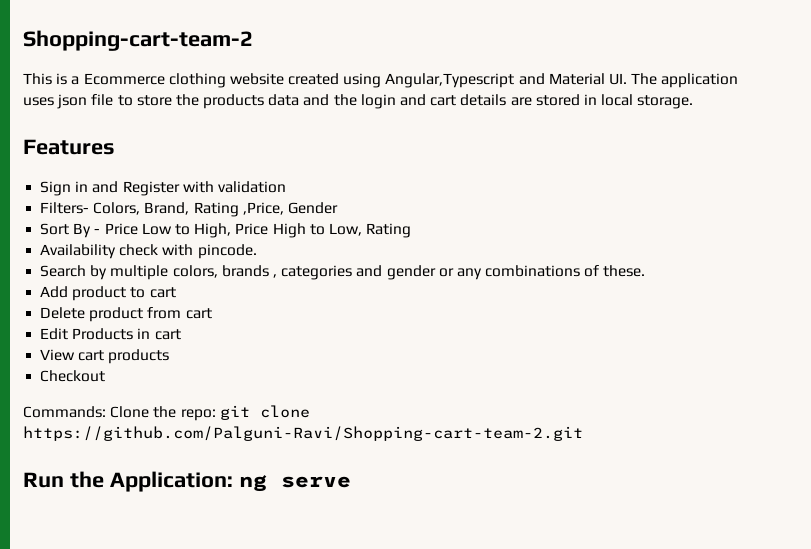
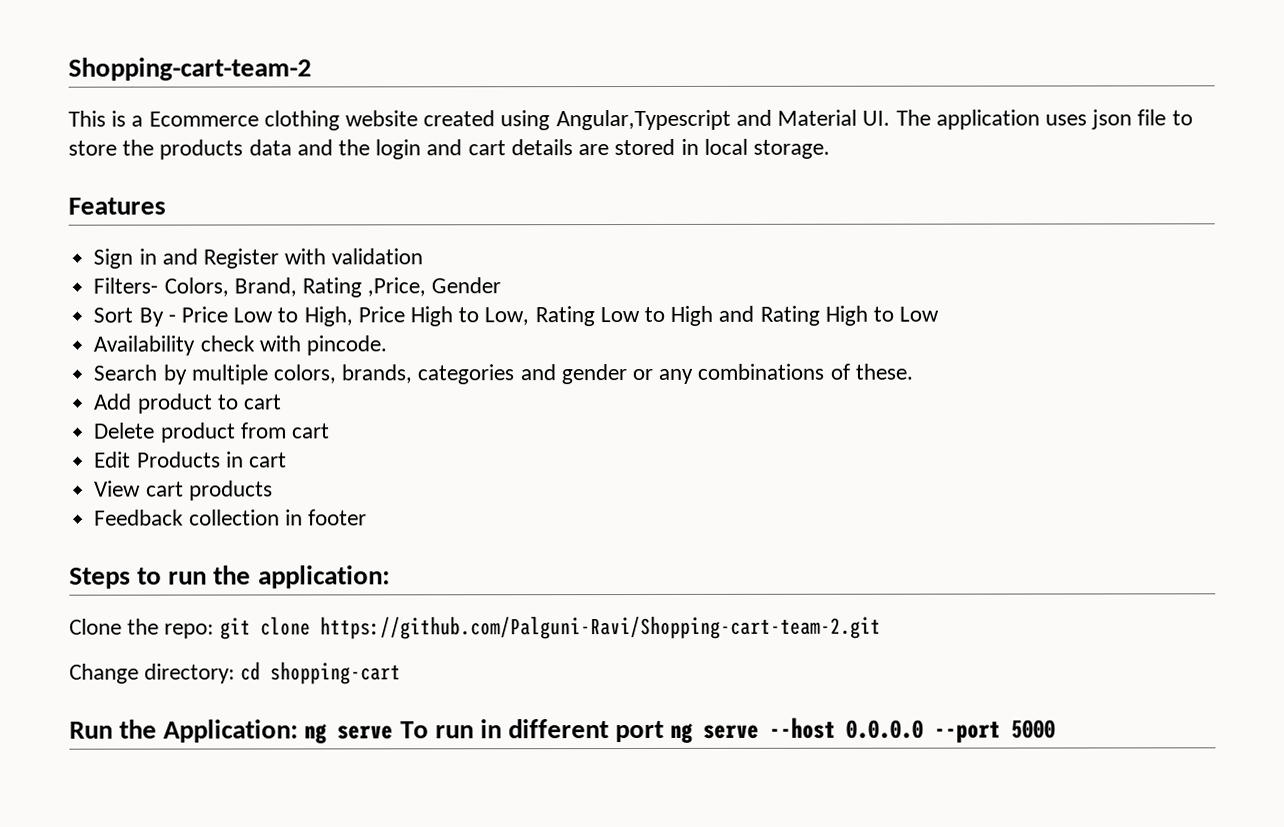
(412, 230) none -> [599,305,940,326] Low to High and Rating High to Low
[221,265,277,278] brands , -> [341,364,413,384] brands,
[40,370,106,382] [23,406,106,418] Checkout // Commands: -> [94,509,367,526] [69,565,390,589] Feedback collection in footer // Steps to run the application: //
(583, 433) none -> [69,661,402,685] // Change directory: cd shopping-cart
(351, 482) none -> [399,717,1057,743] To run in different port ng serve --host 0.0.0.0 --port 5000

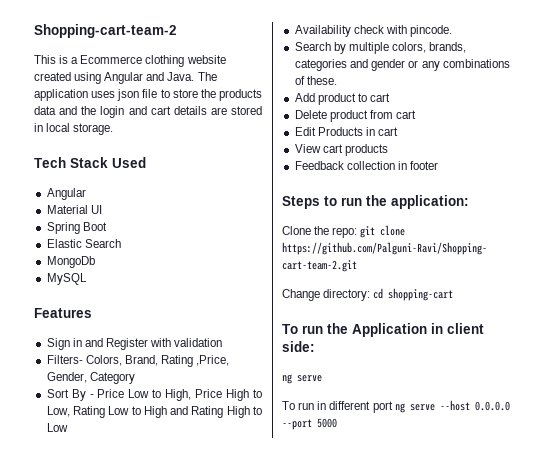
[555,109,891,131] Angular,Typescript and Material UI. -> [104,72,195,84] Angular and Java.
(830, 149) none -> [34,157,146,168] [46,188,86,200] [46,205,102,214] [46,222,107,234] [46,239,121,248] [46,256,95,268] [46,273,87,285] // Tech Stack Used // Angular // Material UI // Spring Boot // Elastic Search // MongoDb // MySQL
[431,277,502,294] Gender -> [46,372,135,384] Gender, Category
[69,719,394,744] Run the Application: ng serve -> [282,323,484,337] [282,341,315,352] [282,374,322,384] To run the Application in client side: // ng serve //

